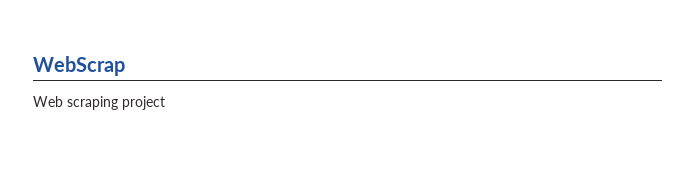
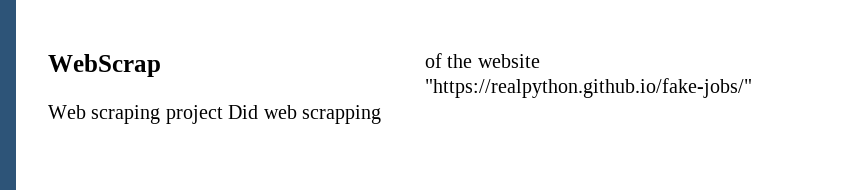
(165, 103) none -> [228,105,381,124] [425,53,540,68] [425,78,752,98] Did web scrapping of the website "https://realpython.github.io/fake-jobs/"

